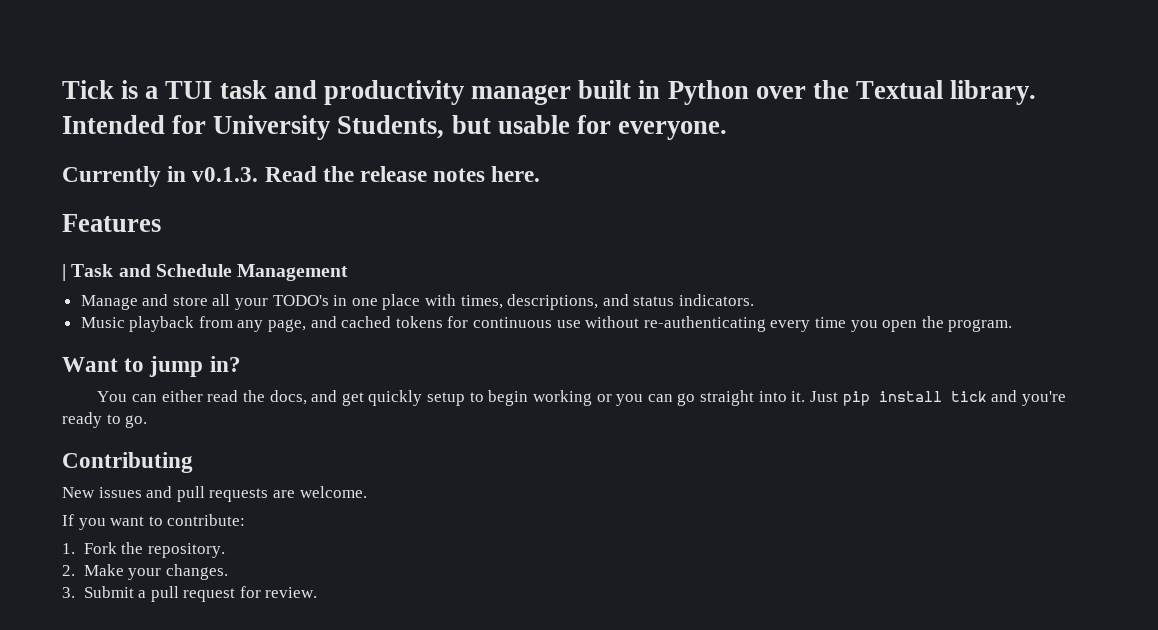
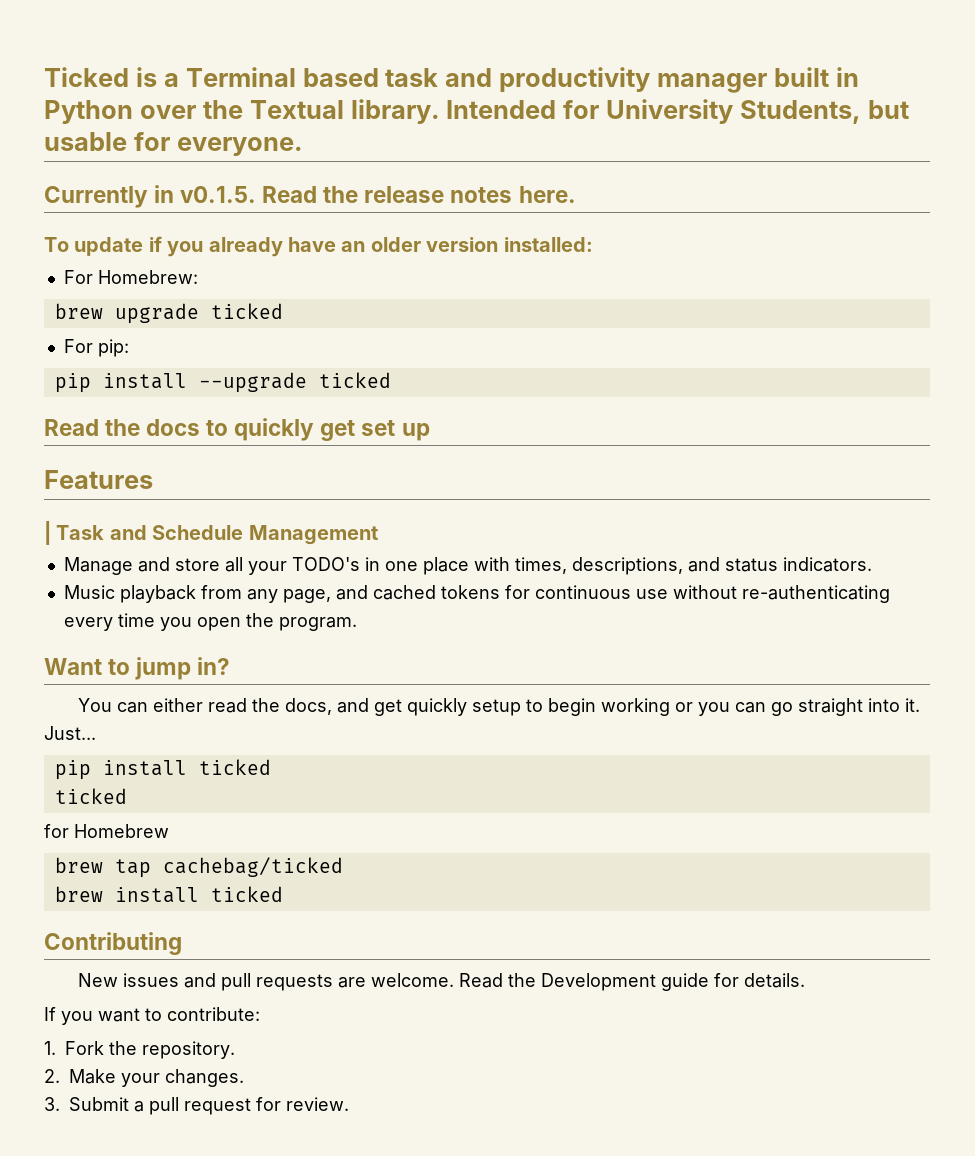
[62,80,114,99] Tick -> [44,67,129,87] Ticked
[165,81,213,99] TUI -> [185,67,379,87] Terminal based
[192,167,259,182] v0.1.3. -> [180,186,257,203] v0.1.5.
(541, 174) none -> [44,236,593,257] [63,270,198,284] [54,303,283,324] [63,339,129,357] [54,372,391,393] [44,418,430,441] // To update if you already have an older version installed: // For Homebrew: // brew upgrade ticked // For pip: // pip install --upgrade ticked // Read the docs to quickly get set up
[809,390,1067,406] [62,412,148,428] Just pip install tick and you're ready to go. -> [44,726,96,740] [54,759,271,780] [54,788,127,804] [44,824,169,838] [54,857,343,878] [54,886,283,903] Just... // pip install ticked // ticked // for Homebrew // brew tap cachebag/ticked // brew install ticked
(367, 492) none -> [459,973,806,991] Read the Development guide for details.

